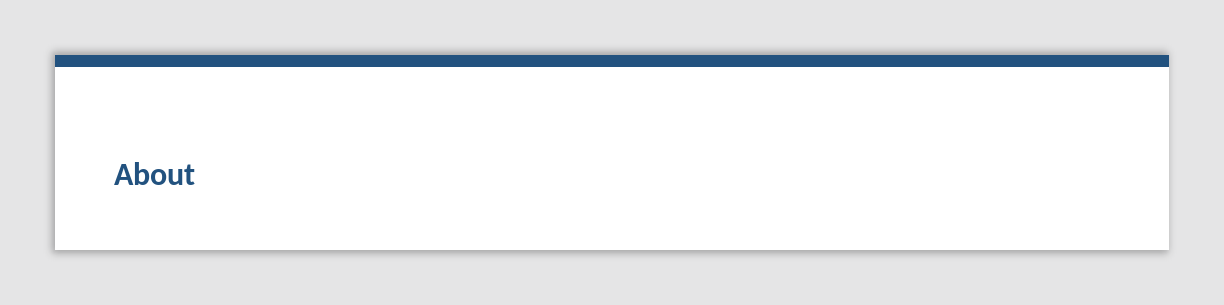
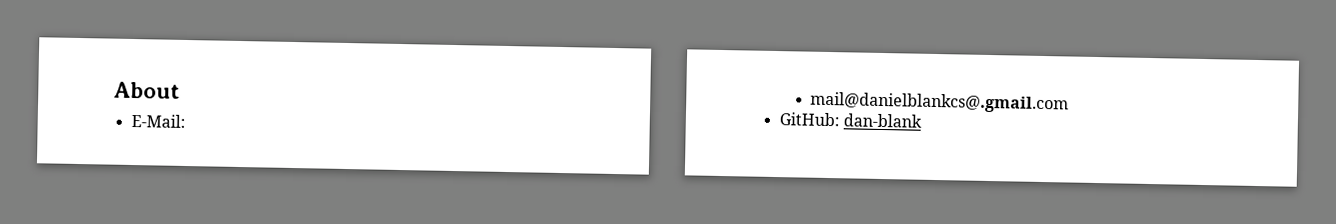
(195, 173) none -> [130,113,186,128] [810,91,1070,114] [778,112,922,128] // E-Mail: // mail@danielblankcs@.gmail.com // GitHub: dan-blank

